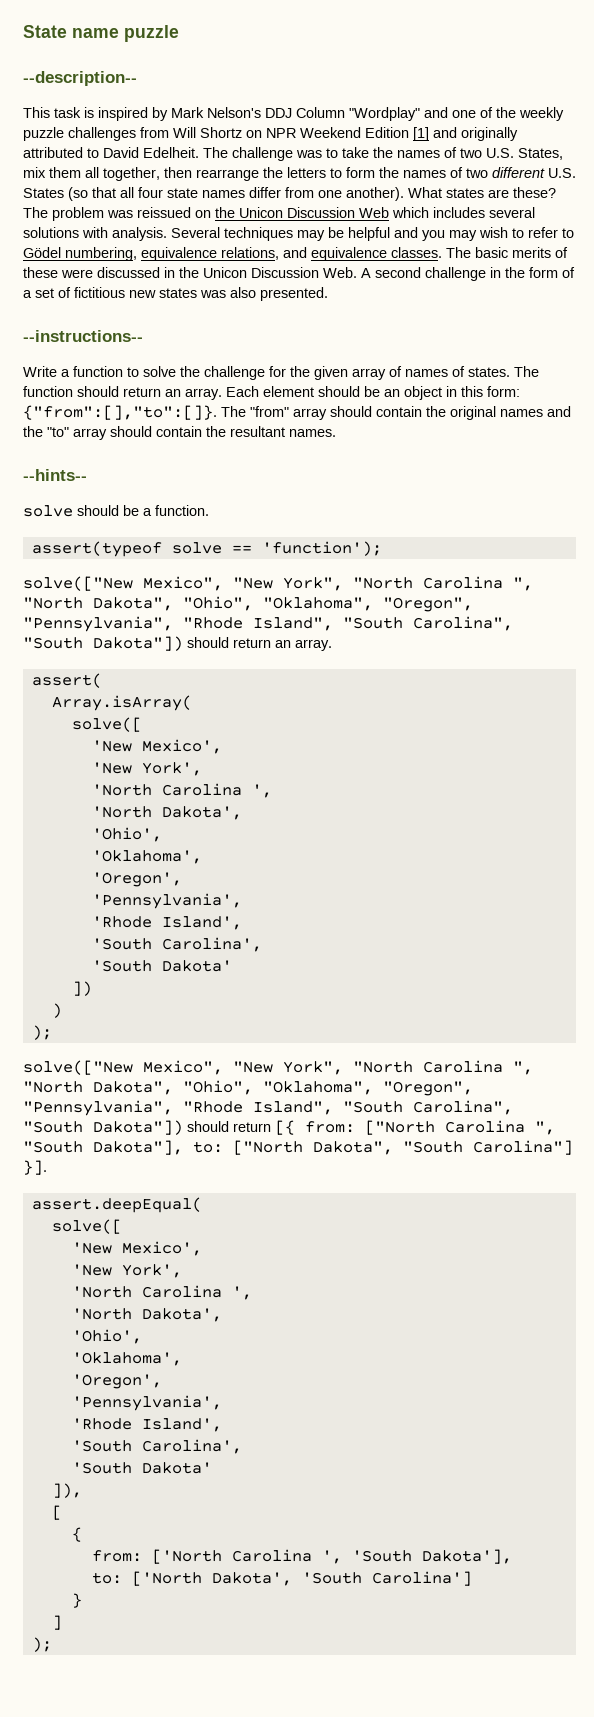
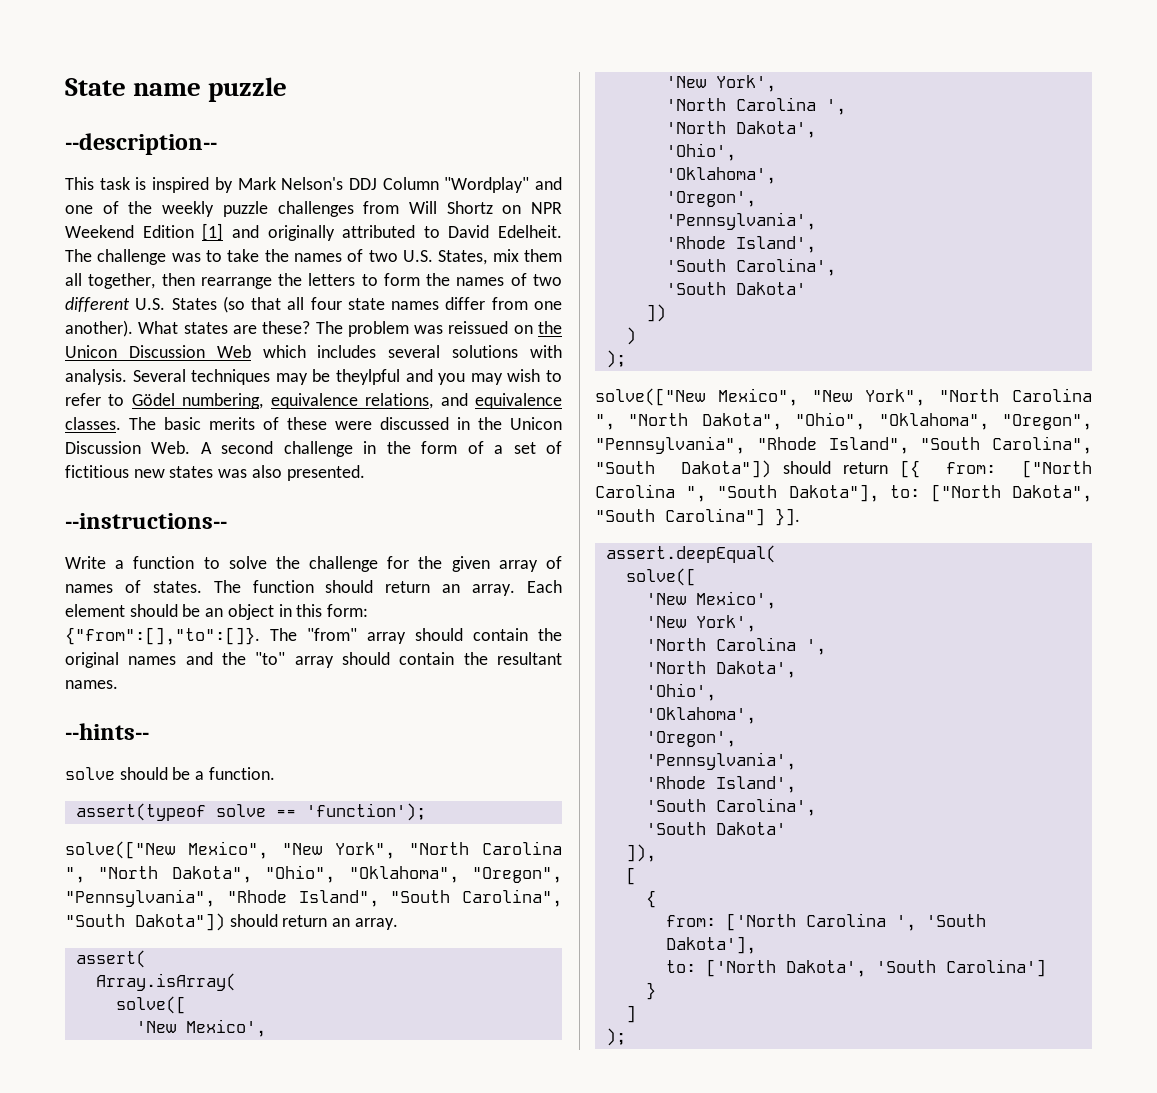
[348,227,390,241] helpful -> [336,369,400,385] theylpful

